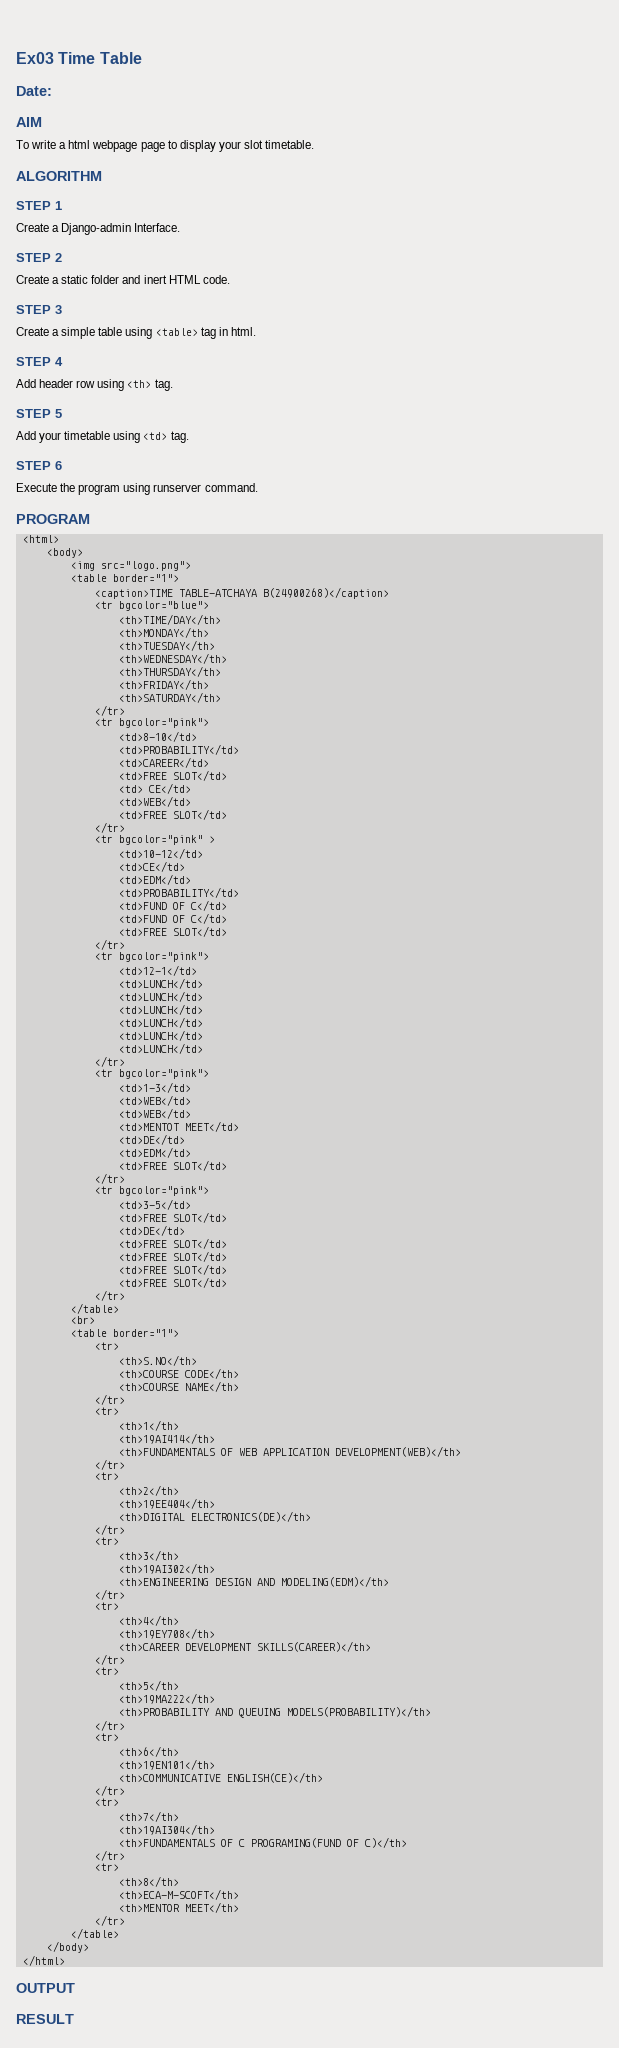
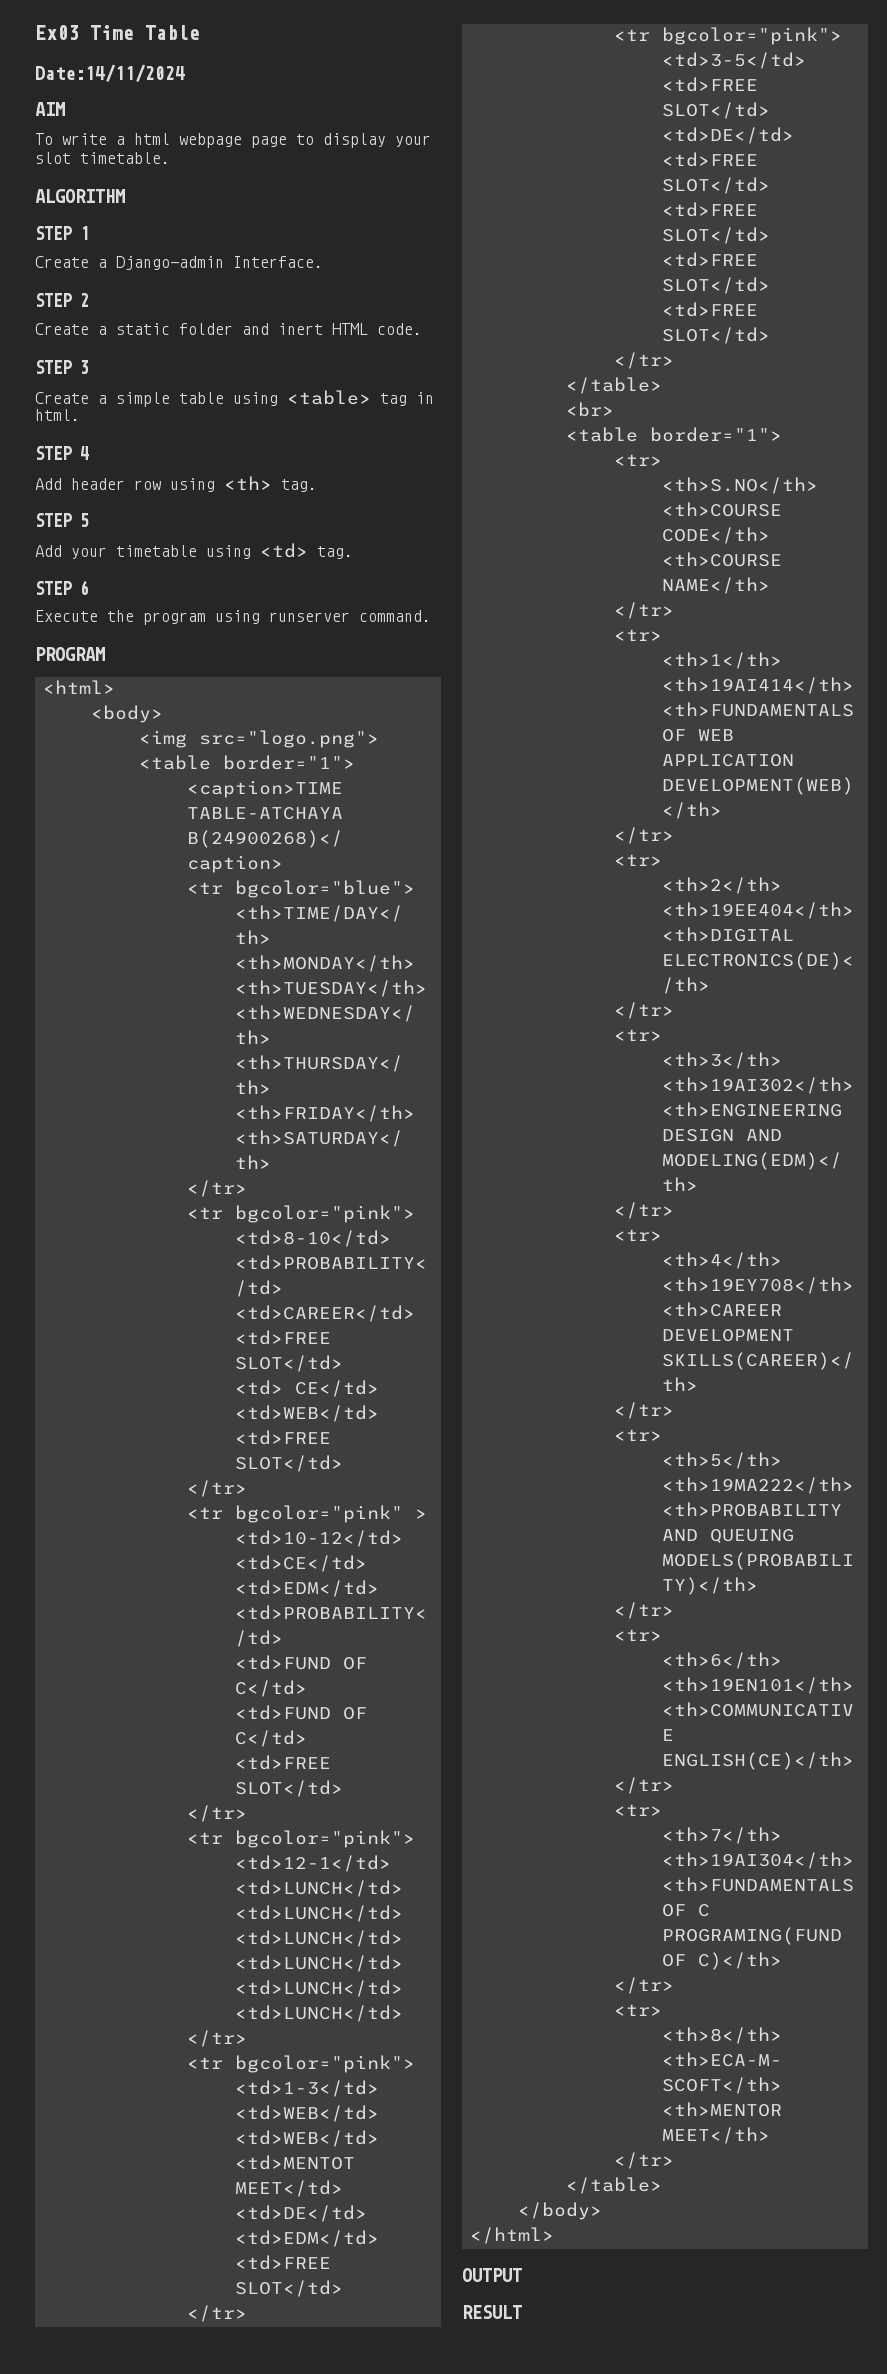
[16,86,52,96] Date: -> [35,64,185,82] Date:14/11/2024

